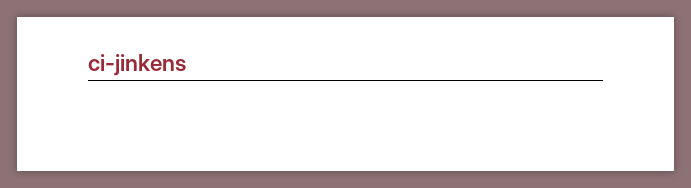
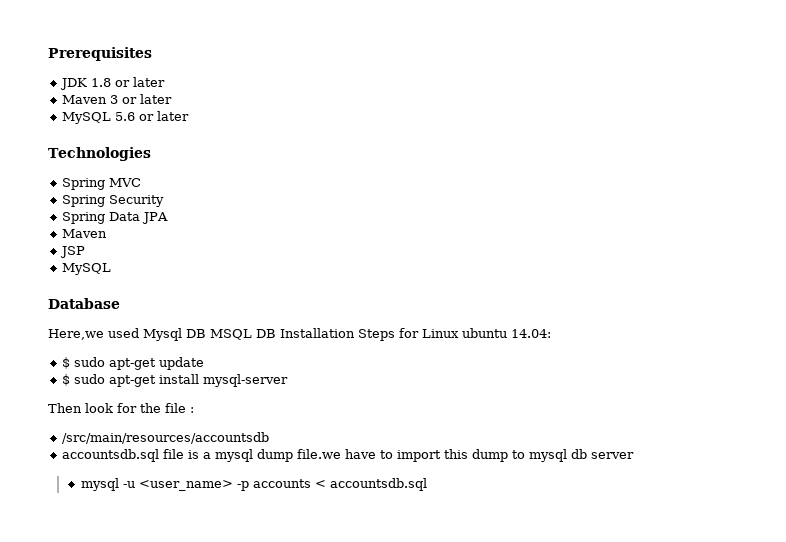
[88,54,186,76] ci-jinkens -> [48,47,152,61] [60,77,166,90] [62,94,173,104] [62,111,190,124] [48,147,151,161] [62,178,142,190] [62,195,165,207] [62,212,169,224] [62,229,108,238] [60,246,86,258] [62,263,112,275] [48,298,120,309] [48,328,551,341] [62,357,205,370] [62,374,289,387] [48,403,194,413] [62,432,270,444] [62,449,635,462] [80,478,427,491] Prerequisites // JDK 1.8 or later // Maven 3 or later // MySQL 5.6 or later // Technologies // Spring MVC // Spring Security // Spring Data JPA // Maven // JSP // MySQL // Database // Here,we used Mysql DB MSQL DB Installation Steps for Linux ubuntu 14.04: // $ sudo apt-get update // $ sudo apt-get install mysql-server // Then look for the file : // /src/main/resources/accountsdb // accountsdb.sql file is a mysql dump file.we have to import this dump to mysql db server // mysql -u <user_name> -p accounts < accountsdb.sql

